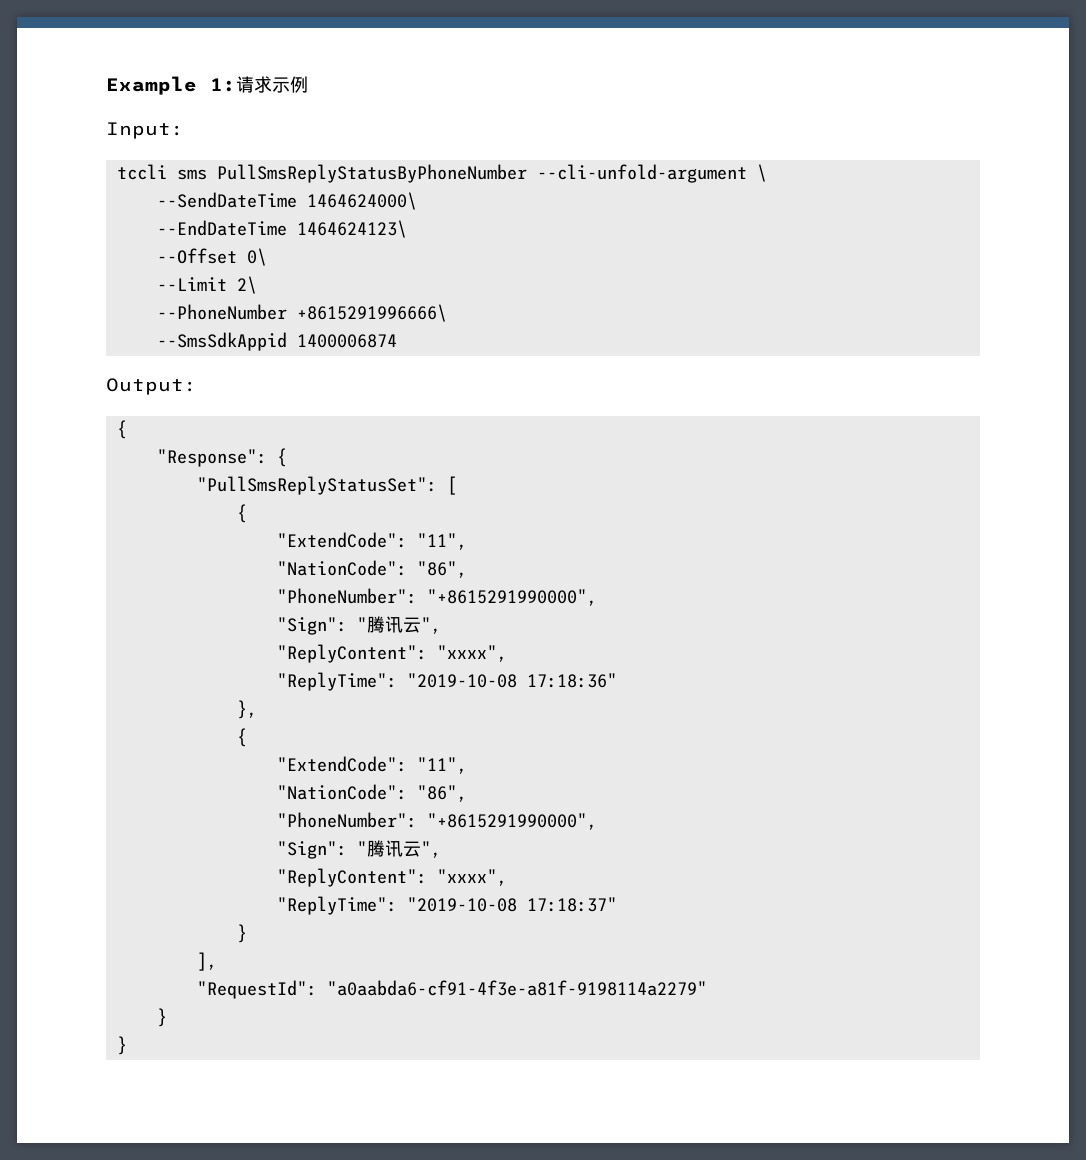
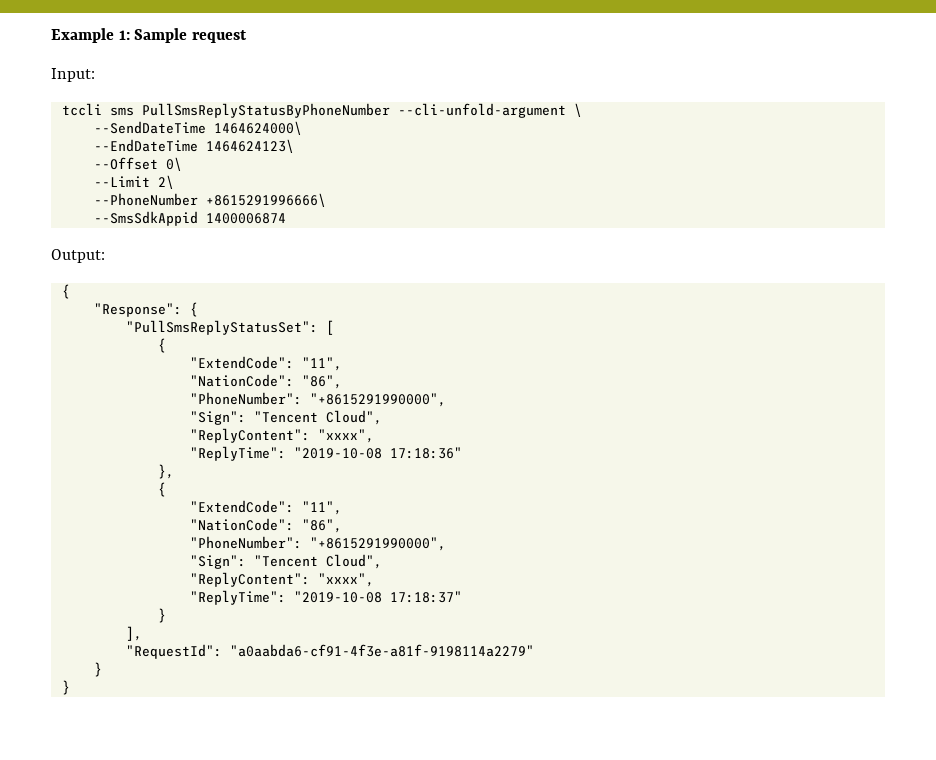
[236,76,308,93] 请求示例 -> [134,28,248,43] Sample request
[356,616,441,634] "腾讯云", -> [253,410,382,425] "Tencent Cloud",
[356,840,441,858] "腾讯云", -> [253,554,382,569] "Tencent Cloud",

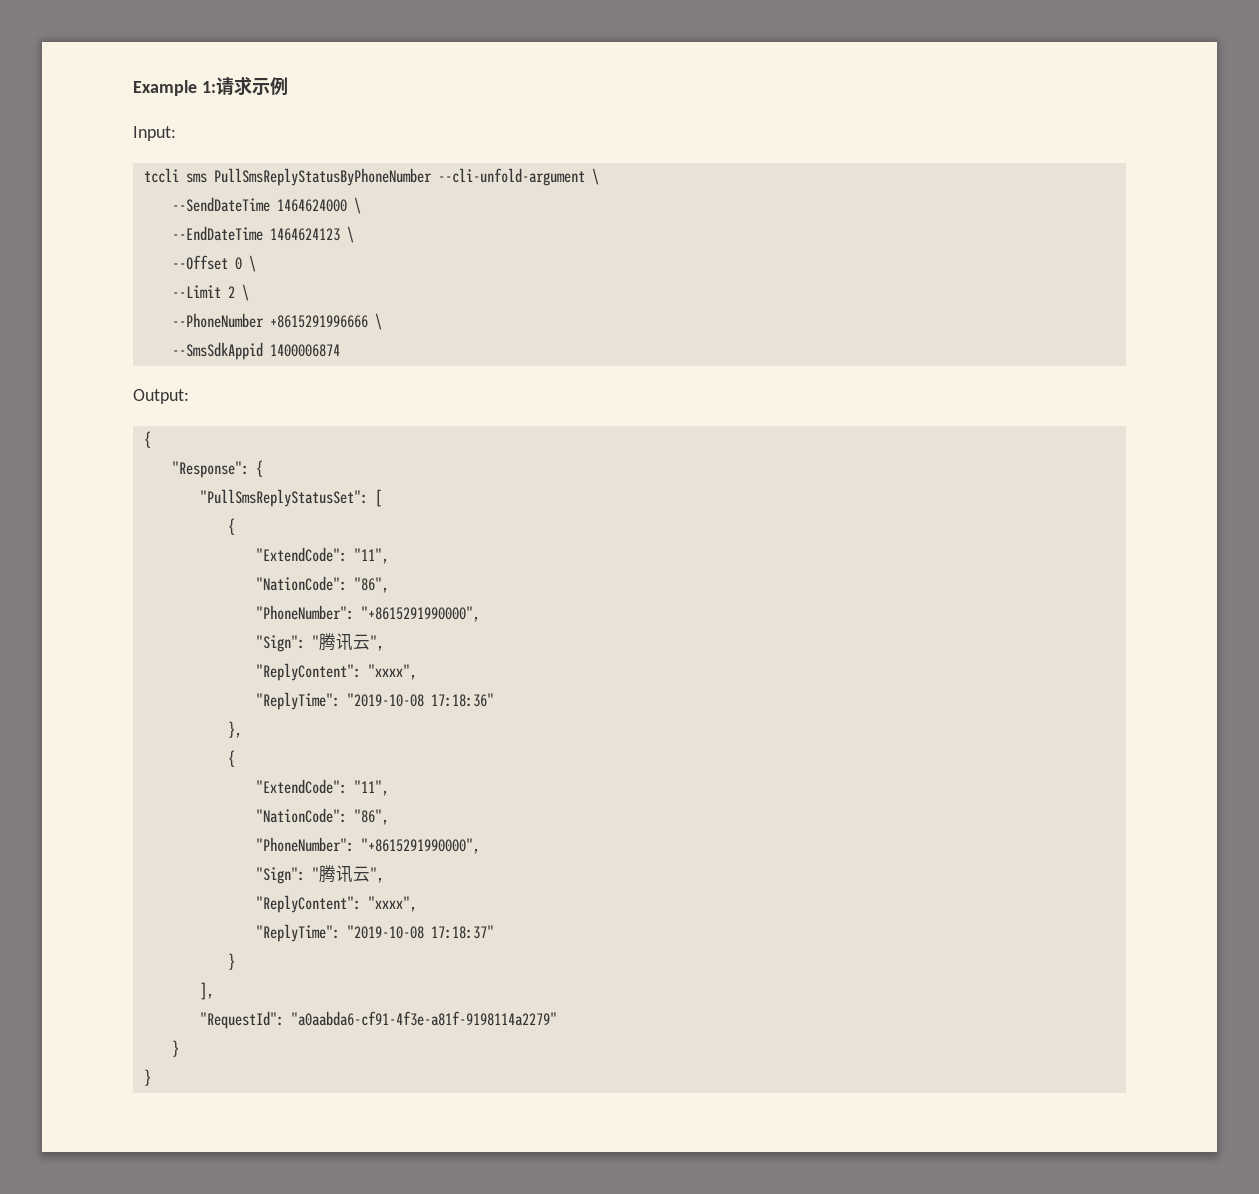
[134,28,248,43] Sample request -> [215,76,288,96] 请求示例
[213,121,302,135] 1464624000\ -> [276,197,361,214] 1464624000 \
[205,139,294,153] 1464624123\ -> [269,226,354,243] 1464624123 \
[165,157,182,171] 0\ -> [234,255,256,272] 0 \
[157,175,174,189] 2\ -> [227,284,249,301] 2 \
[205,193,326,207] +8615291996666\ -> [269,313,382,330] +8615291996666 \
[253,410,382,425] "Tencent Cloud", -> [311,633,384,651] "腾讯云",
[253,554,382,569] "Tencent Cloud", -> [311,865,384,883] "腾讯云",

